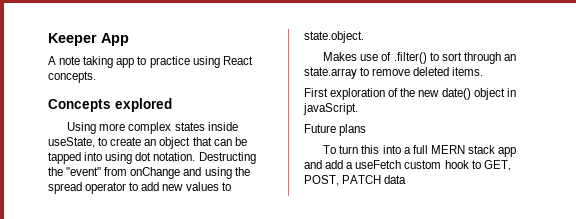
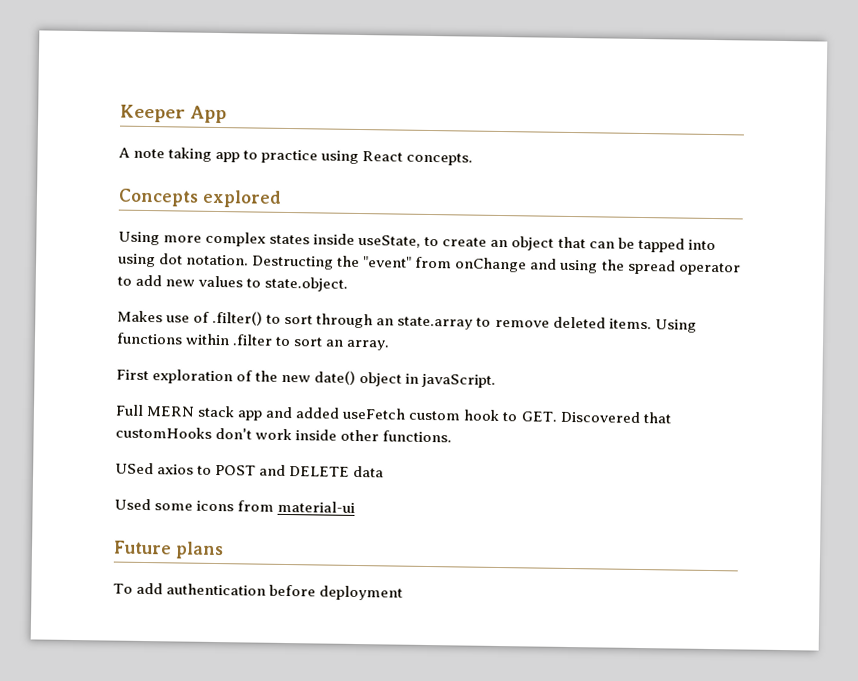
(484, 71) none -> [654,319,697,333] [116,332,390,351] Using functions within .filter to sort an array.
[304,124,367,136] [323,145,517,157] [304,160,511,171] [304,175,407,186] Future plans // To turn this into a full MERN stack app and add a useFetch custom hook to GET, POST, PATCH data -> [115,404,672,424] [115,426,453,443] [115,462,385,478] [114,498,356,513] [113,540,224,560] [113,582,404,601] Full MERN stack app and added useFetch custom hook to GET. Discovered that customHooks don't work inside other functions. // USed axios to POST and DELETE data // Used some icons from material-ui // Future plans // To add authentication before deployment

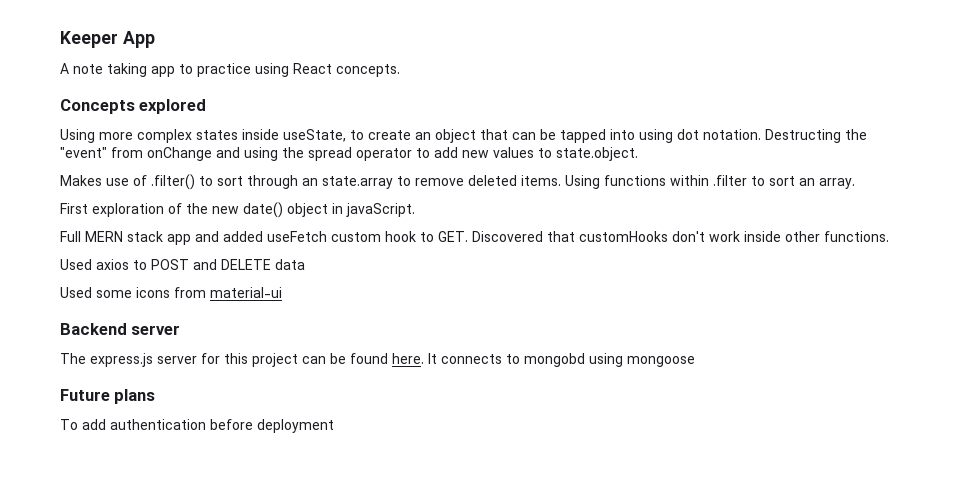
[115,462,154,475] USed -> [60,259,92,270] Used
(356, 506) none -> [60,323,181,335] [60,353,695,367] // Backend server // The express.js server for this project can be found here. It connects to mongobd using mongoose

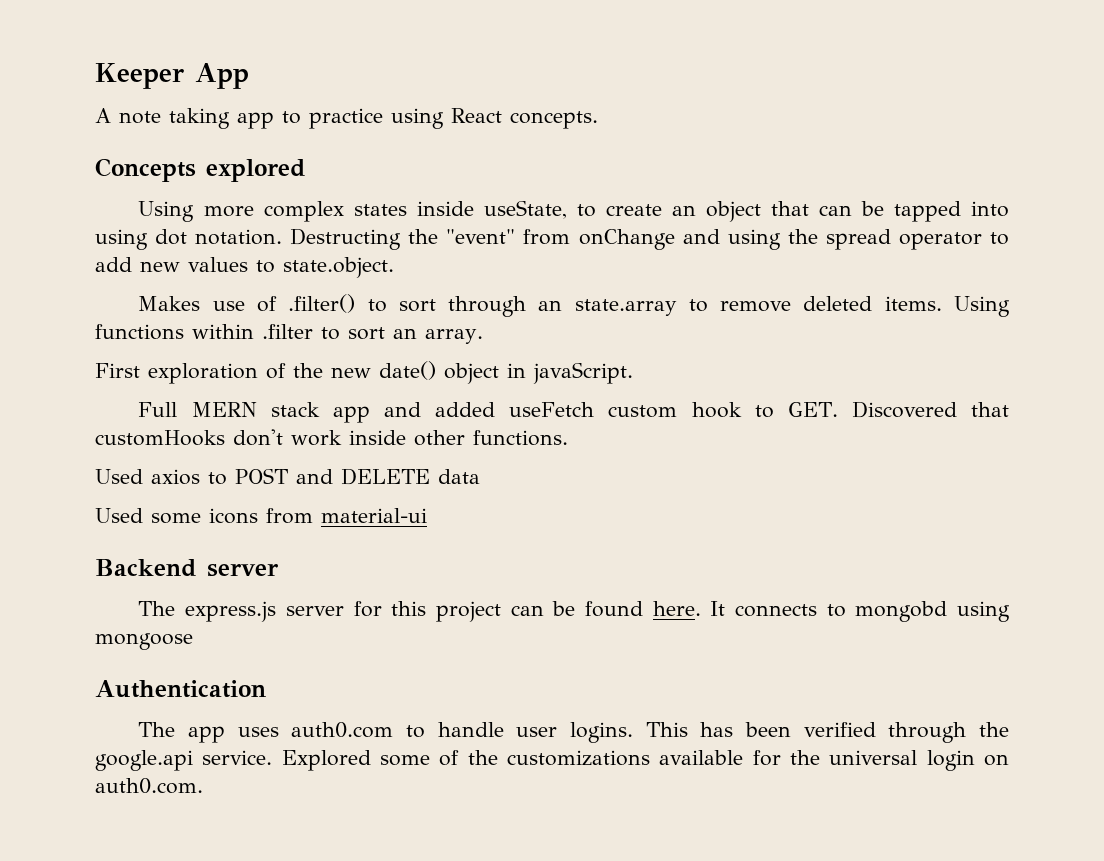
[60,389,156,404] [60,419,334,433] Future plans // To add authentication before deployment -> [95,680,266,698] [138,722,1010,743] [95,750,1010,771] [95,778,203,794] Authentication // The app uses auth0.com to handle user logins. This has been verified through the google.api service. Explored some of the customizations available for the universal login on auth0.com.

